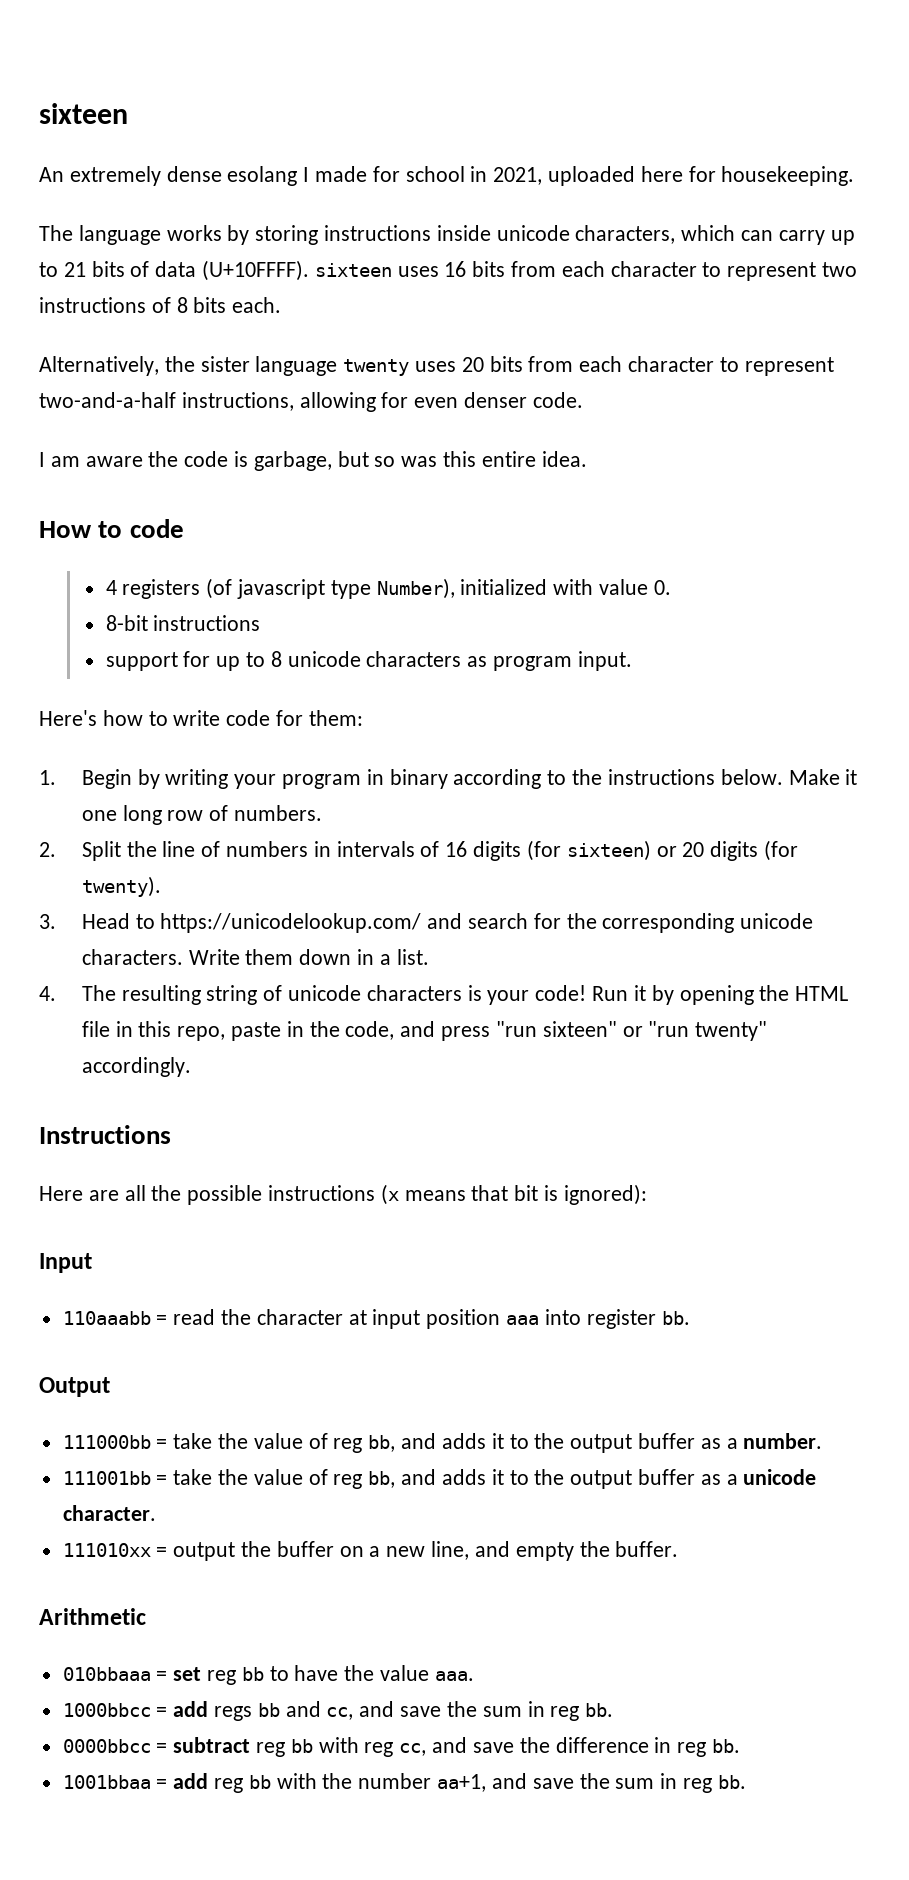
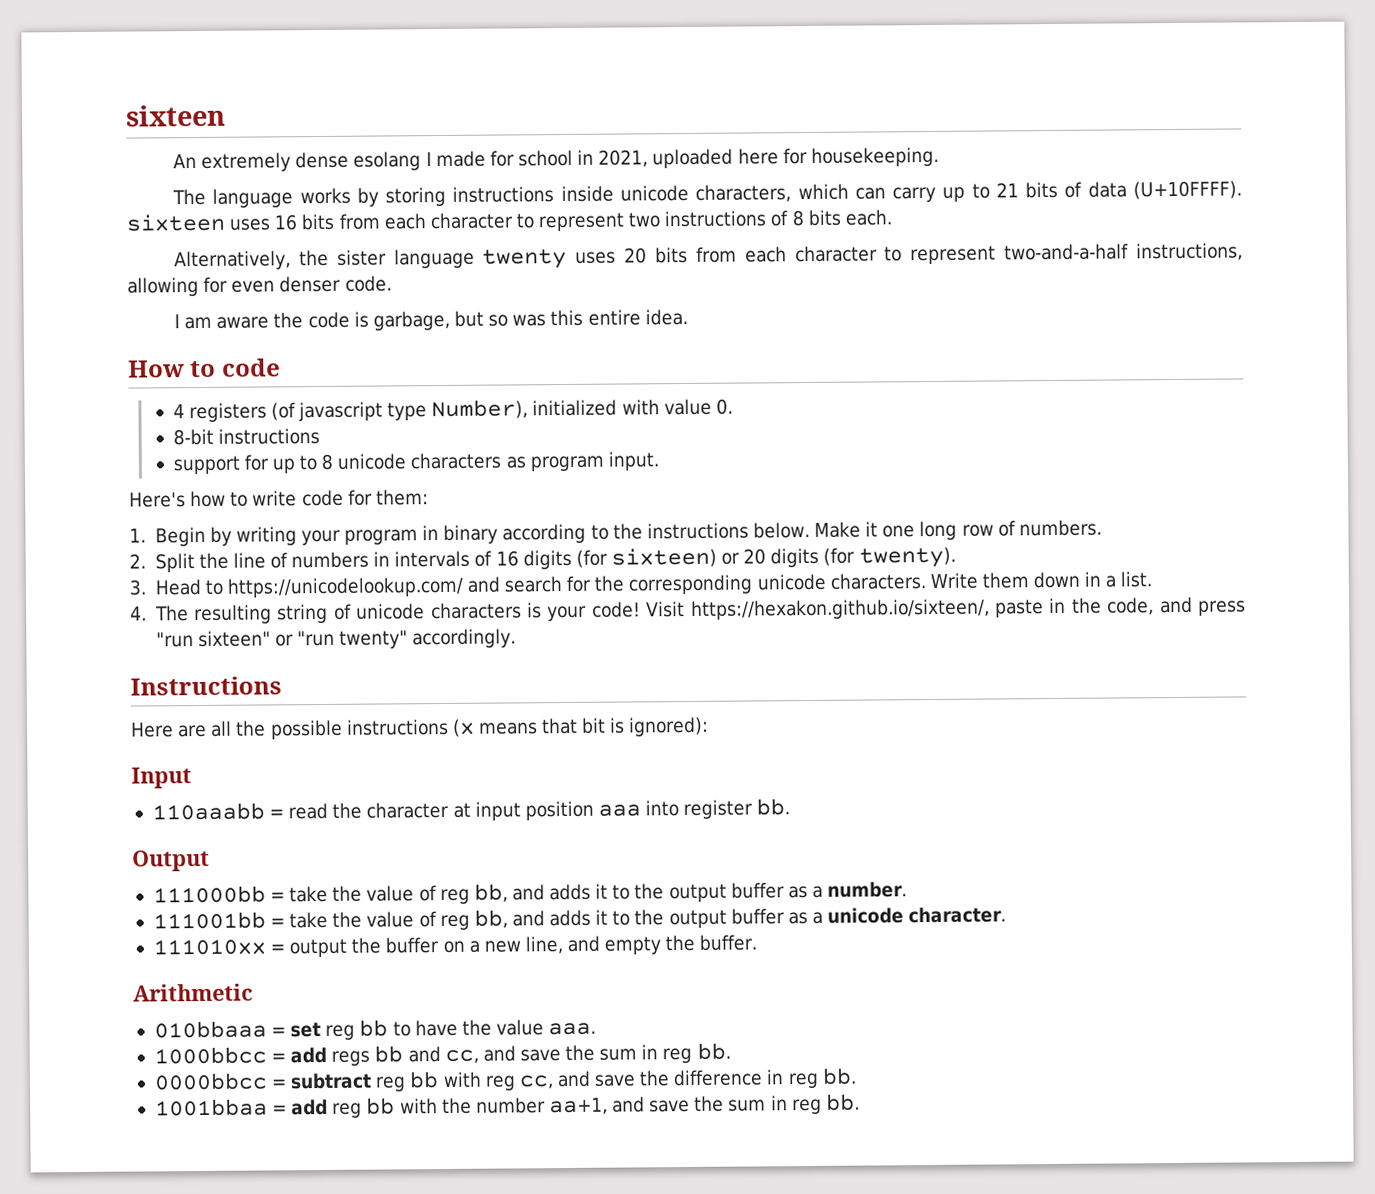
[592,985,849,1005] [81,1021,226,1041] Run it by opening the HTML file in this repo, -> [646,598,990,620] Visit https://hexakon.github.io/sixteen/,

